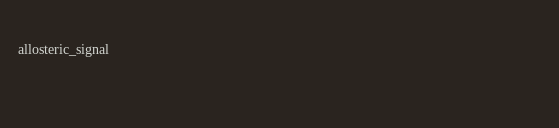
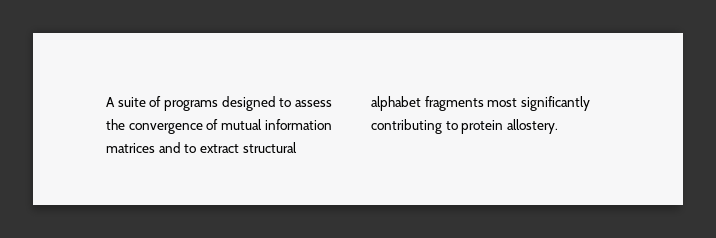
[18,44,109,57] allosteric_signal -> [106,96,332,111] [106,119,332,134] [106,142,297,153] [371,96,590,111] [371,119,558,134] A suite of programs designed to assess the convergence of mutual information matrices and to extract structural alphabet fragments most significantly contributing to protein allostery.

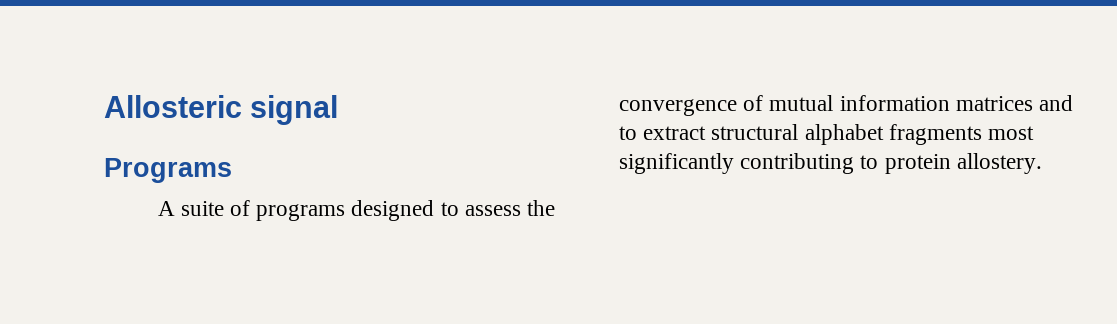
(106, 102) none -> [104,95,339,125] [104,158,232,183] Allosteric signal // Programs //

